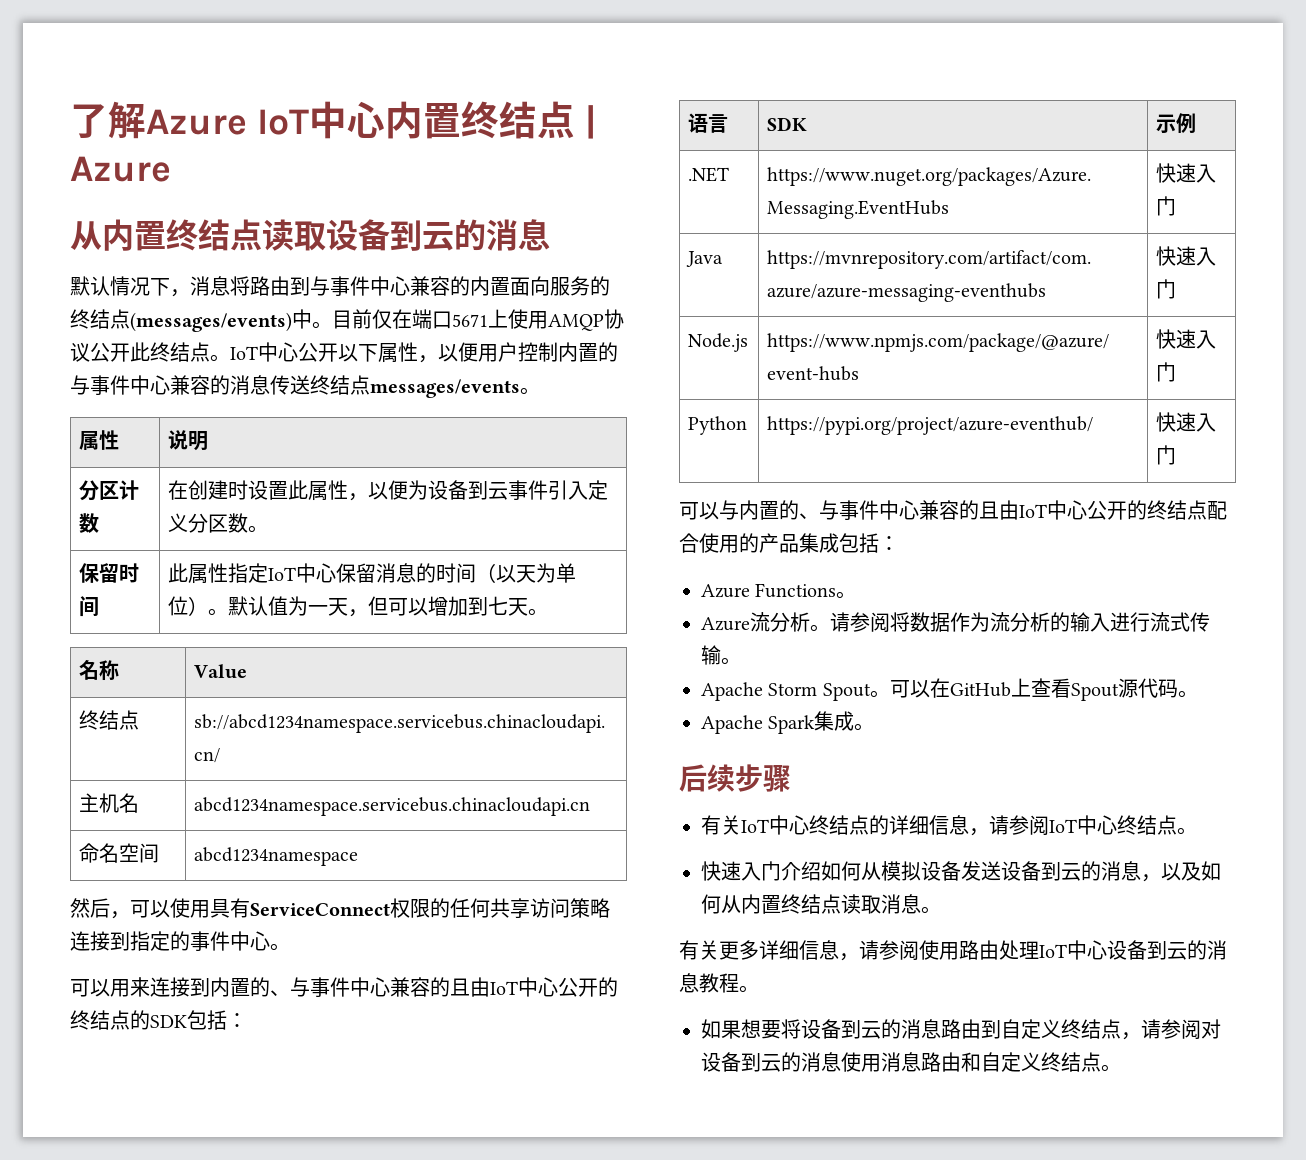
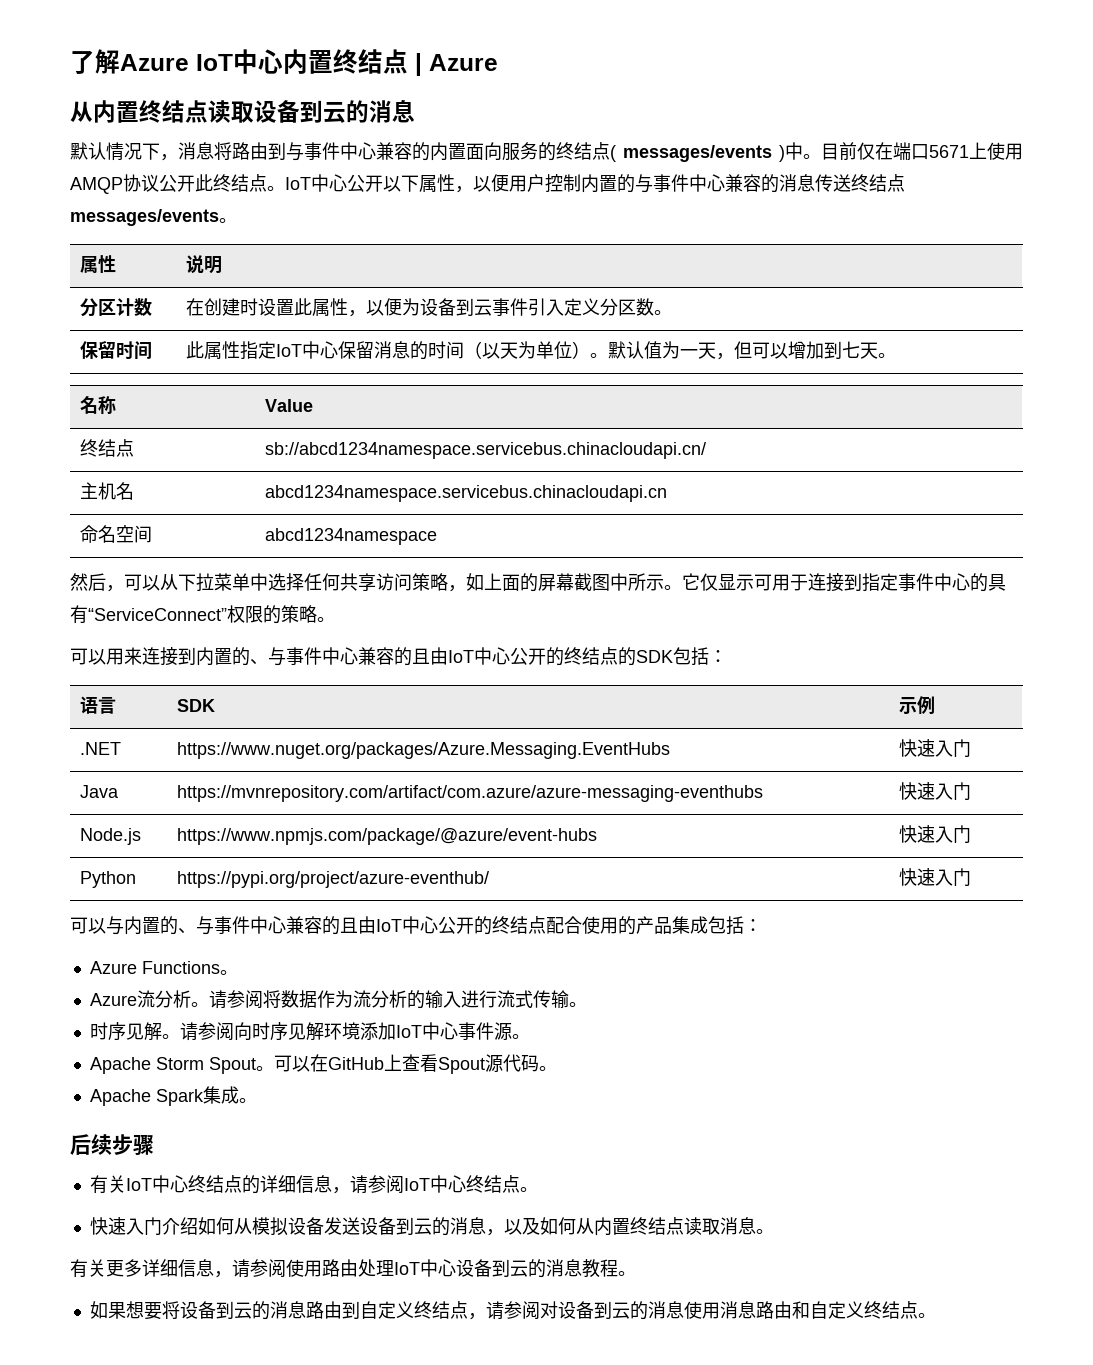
[130,312,292,332] (messages/events) -> [610,145,785,162] ( messages/events )
[170,898,610,919] 使用具有ServiceConnect权限的任何共享访问策略 -> [160,573,808,592] 从下拉菜单中选择任何共享访问策略，如上面的屏幕截图中所示。它仅显示可用于
[170,931,270,951] 的事件中心 -> [898,573,1006,592] [70,605,317,624] 事件中心的具有“ServiceConnect”权限的策略
(741, 661) none -> [89,1022,530,1041] // 时序见解。请参阅向时序见解环境添加IoT中心事件源。

